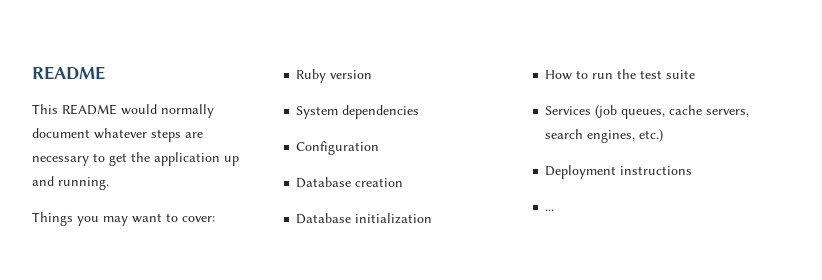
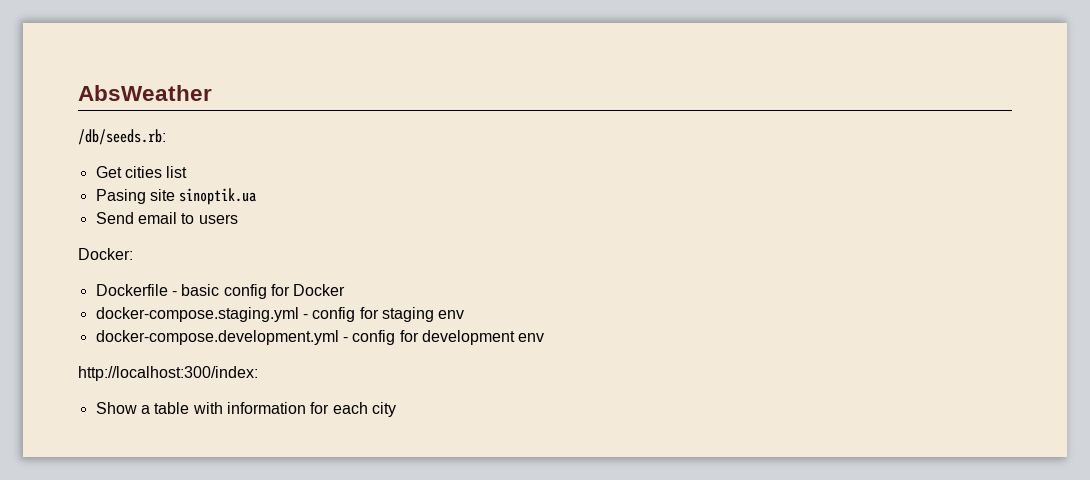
[32,66,105,80] [32,104,214,118] [32,128,203,142] [32,152,239,166] [32,176,109,190] [32,212,215,226] [296,69,373,83] [296,105,420,119] [296,141,380,155] [296,177,404,188] [296,213,433,224] [545,69,696,80] [545,105,750,119] [545,129,664,143] [545,165,693,179] [545,209,555,211] README // This README would normally document whatever steps are necessary to get the application up and running. // Things you may want to cover: // Ruby version // System dependencies // Configuration // Database creation // Database initialization // How to run the test suite // Services (job queues, cache servers, search engines, etc.) // Deployment instructions // ... -> [78,85,212,101] [78,129,166,145] [95,166,188,178] [95,188,257,205] [95,212,238,224] [78,248,133,260] [95,284,346,299] [95,307,465,322] [95,330,545,345] [78,366,258,381] [95,402,396,417] AbsWeather // /db/seeds.rb: // Get cities list // Pasing site sinoptik.ua // Send email to users // Docker: // Dockerfile - basic config for Docker // docker-compose.staging.yml - config for staging env // docker-compose.development.yml - config for development env // http://localhost:300/index: // Show a table with information for each city

